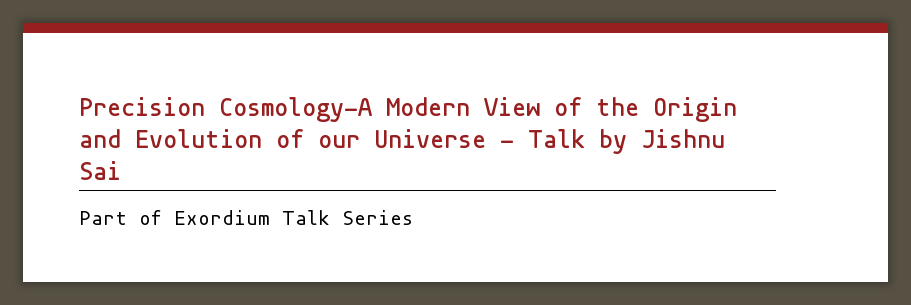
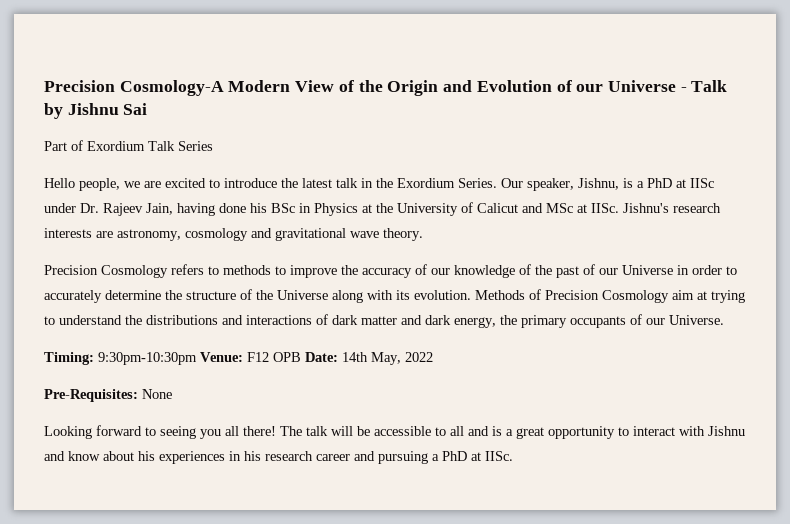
(413, 217) none -> [44,178,714,191] [44,202,721,216] [44,228,423,241] [44,264,737,278] [44,289,745,303] [44,314,724,328] [44,352,433,365] [44,389,172,402] [44,425,745,439] [44,451,513,464] // Hello people, we are excited to introduce the latest talk in the Exordium Series. Our speaker, Jishnu, is a PhD at IISc under Dr. Rajeev Jain, having done his BSc in Physics at the University of Calicut and MSc at IISc. Jishnu's research interests are astronomy, cosmology and gravitational wave theory. // Precision Cosmology refers to methods to improve the accuracy of our knowledge of the past of our Universe in order to accurately determine the structure of the Universe along with its evolution. Methods of Precision Cosmology aim at trying to understand the distributions and interactions of dark matter and dark energy, the primary occupants of our Universe. // Timing: 9:30pm-10:30pm Venue: F12 OPB Date: 14th May, 2022 // Pre-Requisites: None // Looking forward to seeing you all there! The talk will be accessible to all and is a great opportunity to interact with Jishnu and know about his experiences in his research career and pursuing a PhD at IISc.

